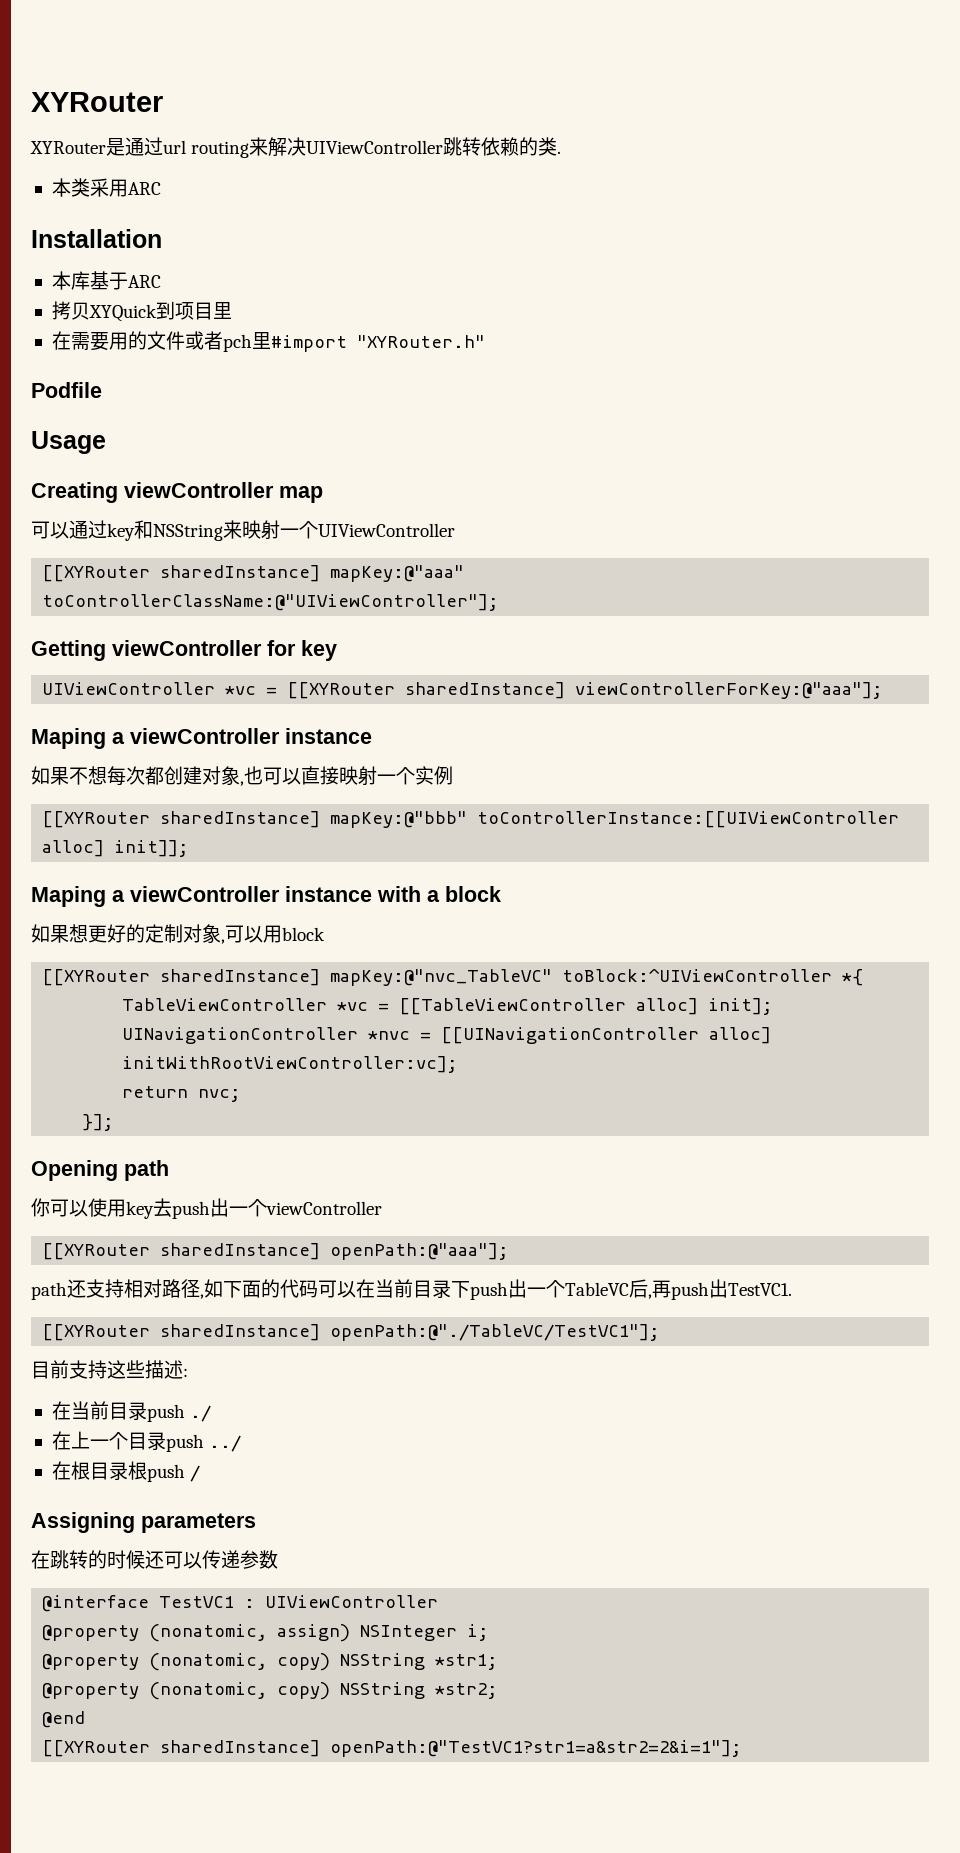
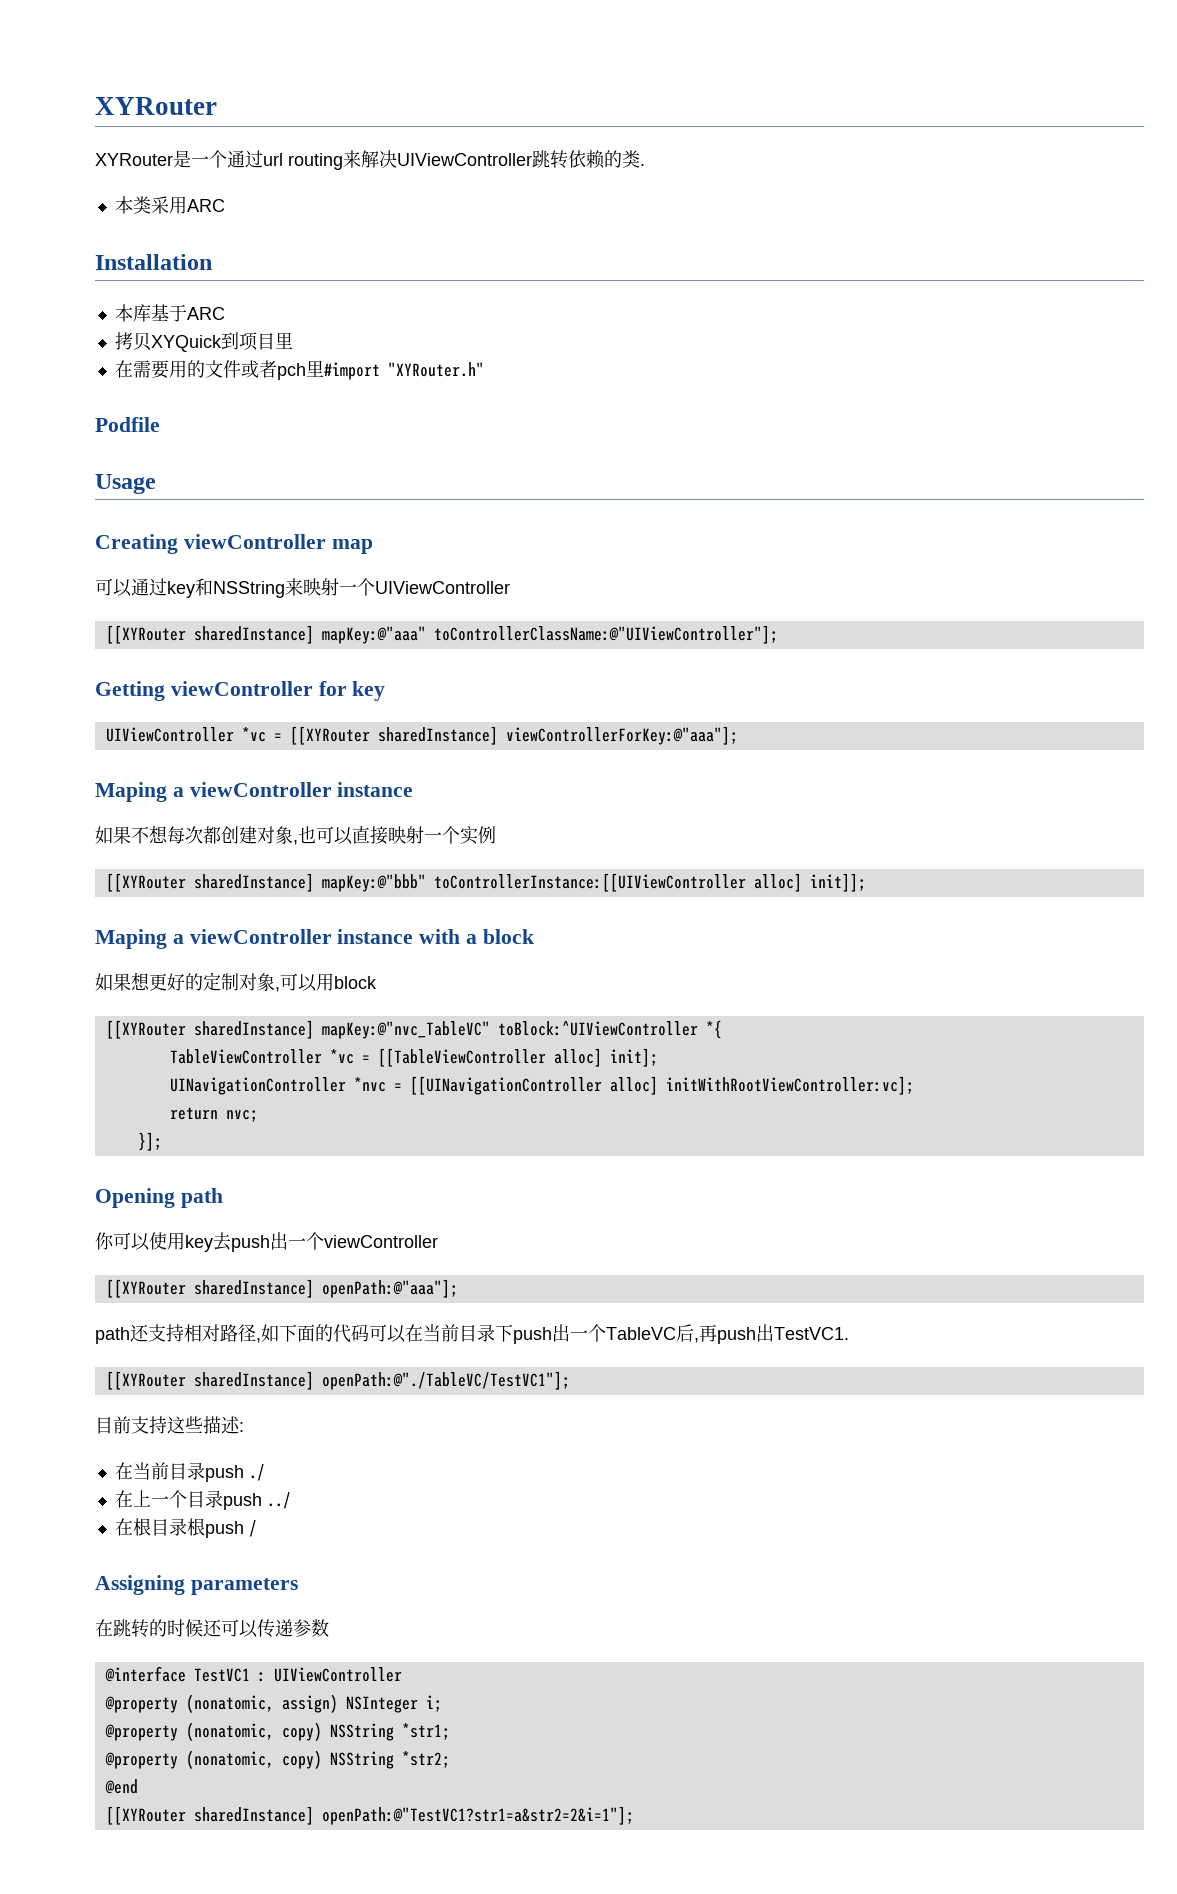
(125, 147) none -> [191,150,227,168] 一个

